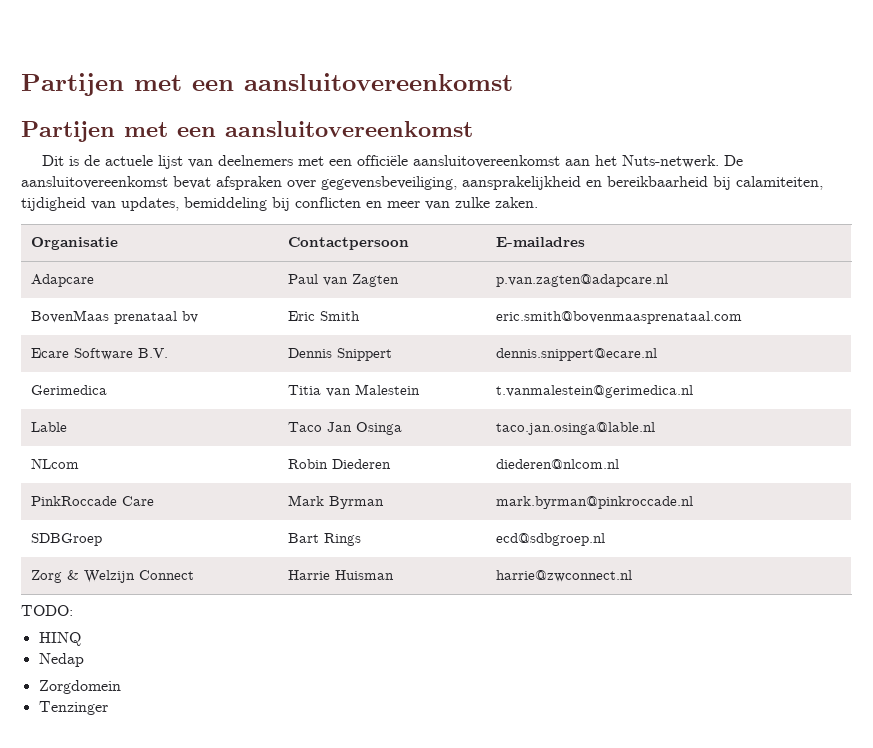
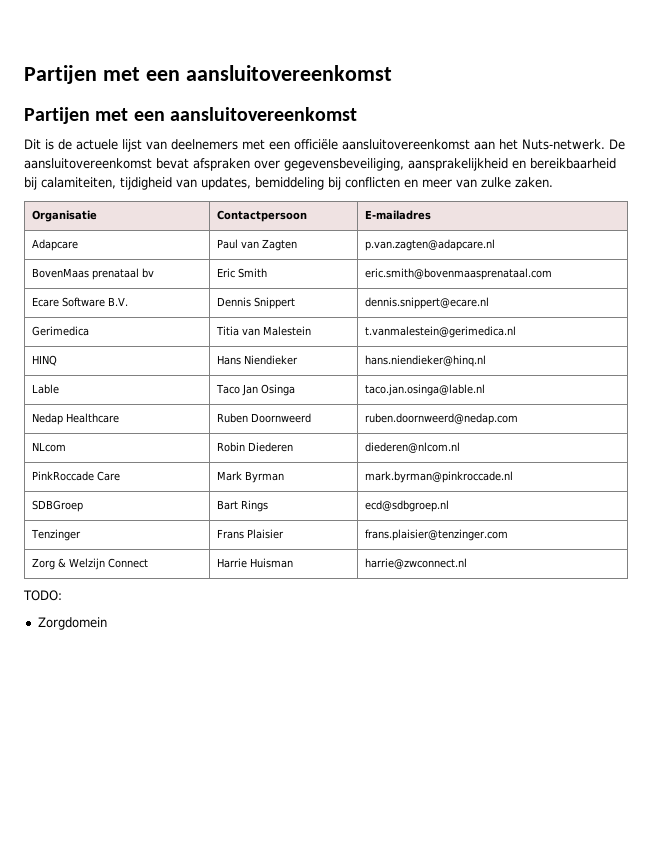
(694, 391) none -> [31,355,57,366] [216,355,298,365] [364,355,486,367] // HINQ | Hans Niendieker | hans.niendieker@hinq.nl
(656, 428) none -> [31,413,119,425] [216,413,311,423] [364,413,518,425] // Nedap Healthcare | Ruben Doornweerd | ruben.doornweerd@nedap.com
(606, 539) none -> [30,529,81,541] [216,529,284,539] [364,529,508,541] // Tenzinger | Frans Plaisier | frans.plaisier@tenzinger.com
[38,632,81,646] [38,653,84,667] // HINQ // Nedap -> (62, 595) none
[38,701,108,715] // Tenzinger -> (107, 623) none

